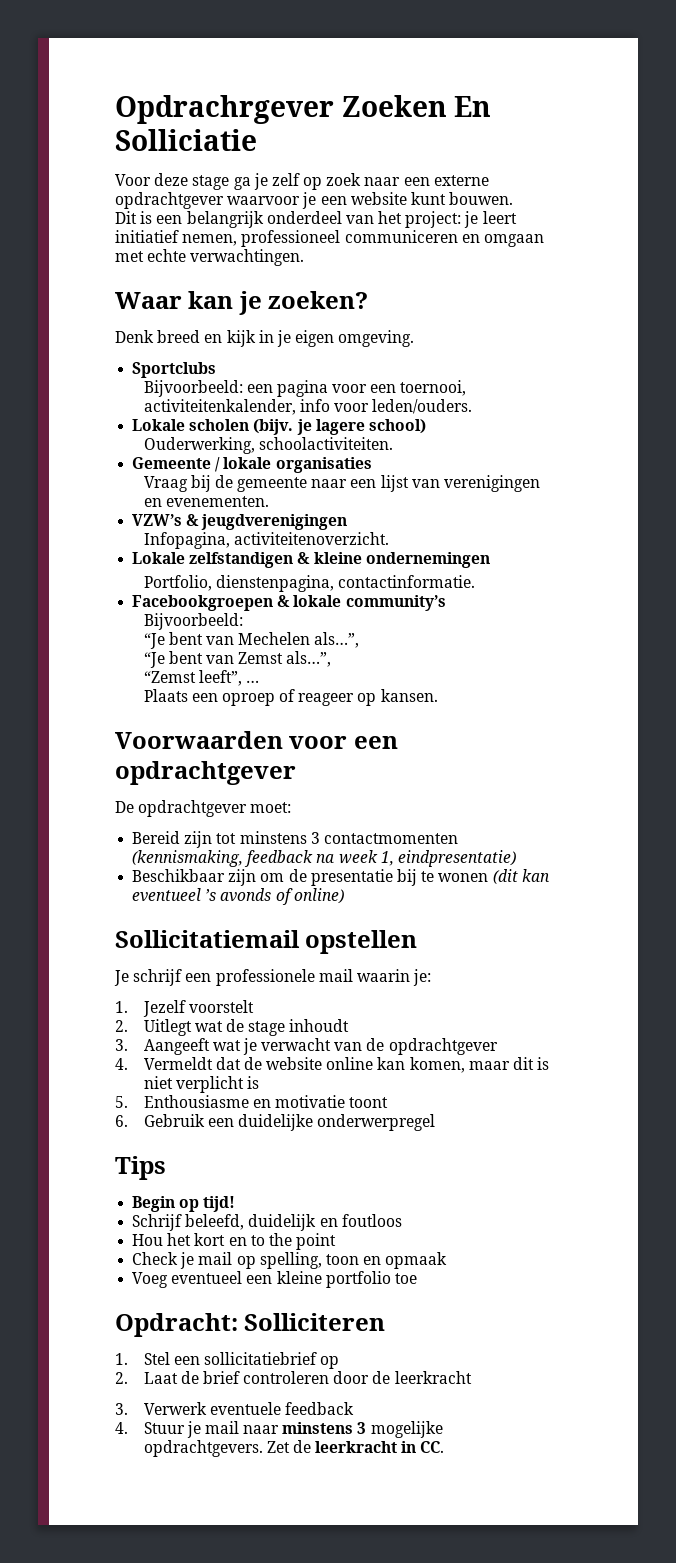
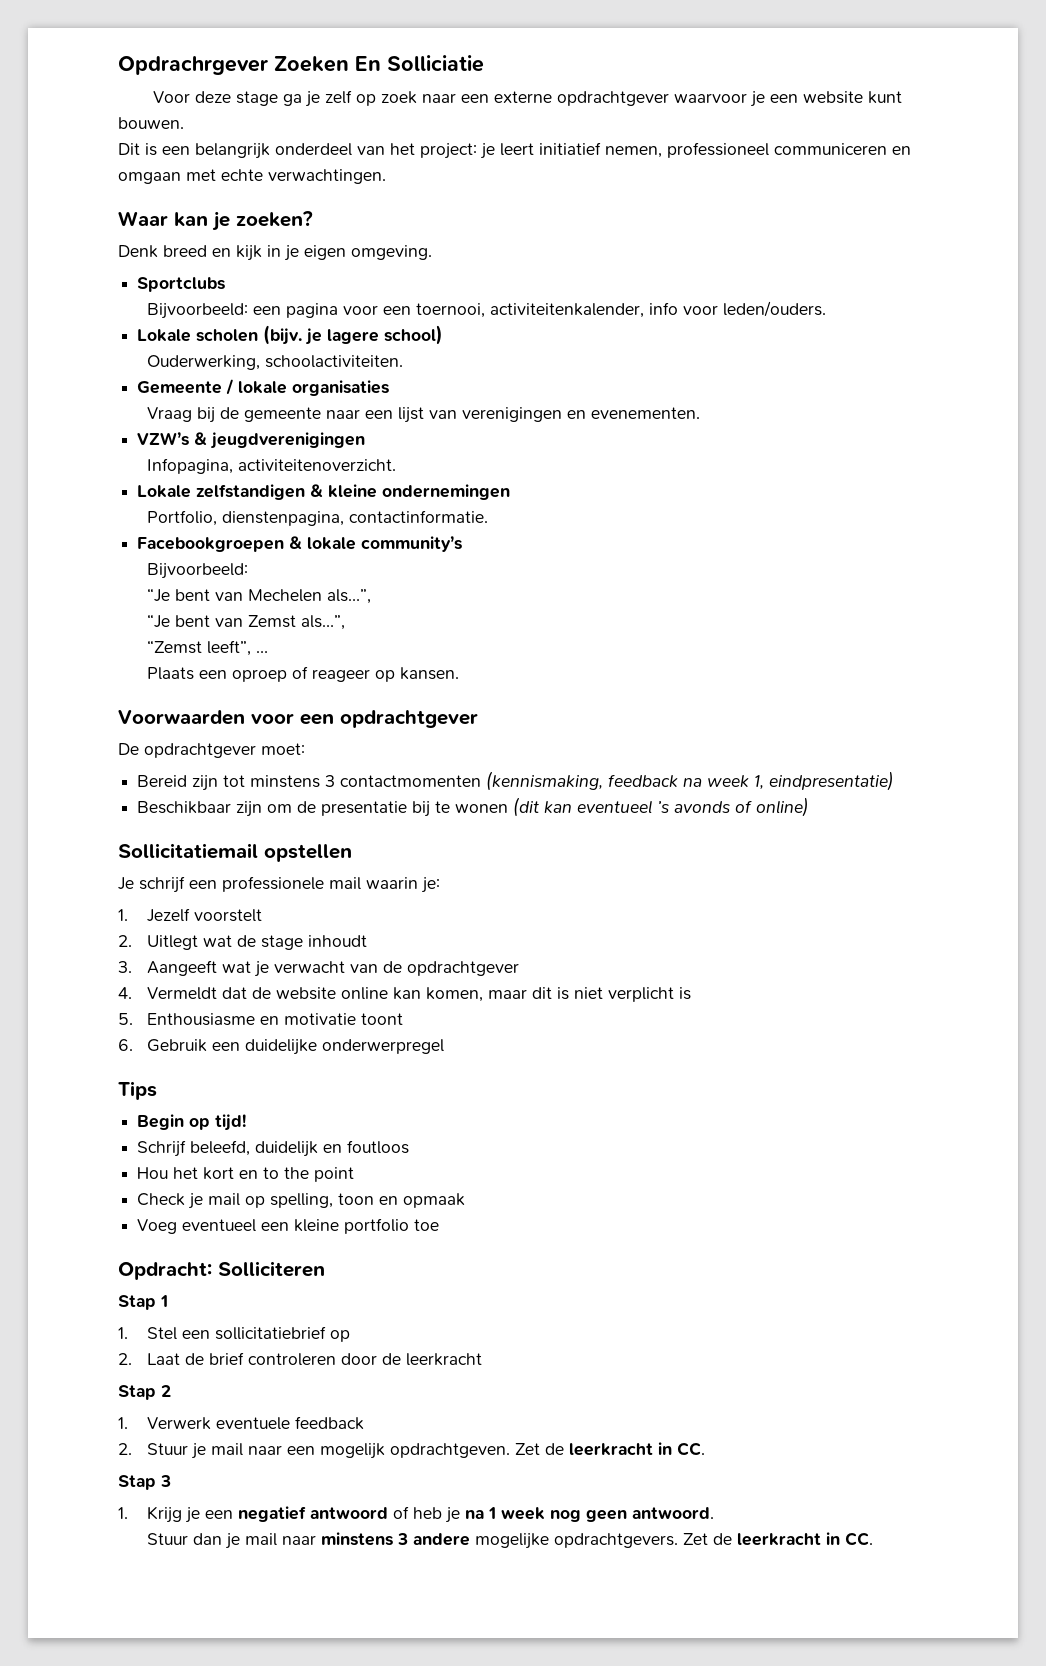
(386, 1322) none -> [118,1295,168,1310] // Stap 1
[115,1403,128,1415] 3. -> [118,1385,171,1400] [118,1417,128,1429] Stap 2 // 1.
[115,1422,128,1434] 4. -> [118,1443,132,1455] 2.
[282,1422,367,1434] minstens 3 -> [286,1442,705,1459] [118,1475,171,1490] [118,1506,714,1523] [146,1532,470,1549] een mogelijk opdrachtgeven. Zet de leerkracht in CC. // Stap 3 // 1. Krijg je een negatief antwoord of heb je na 1 week nog geen antwoord. // Stuur dan je mail naar minstens 3 andere

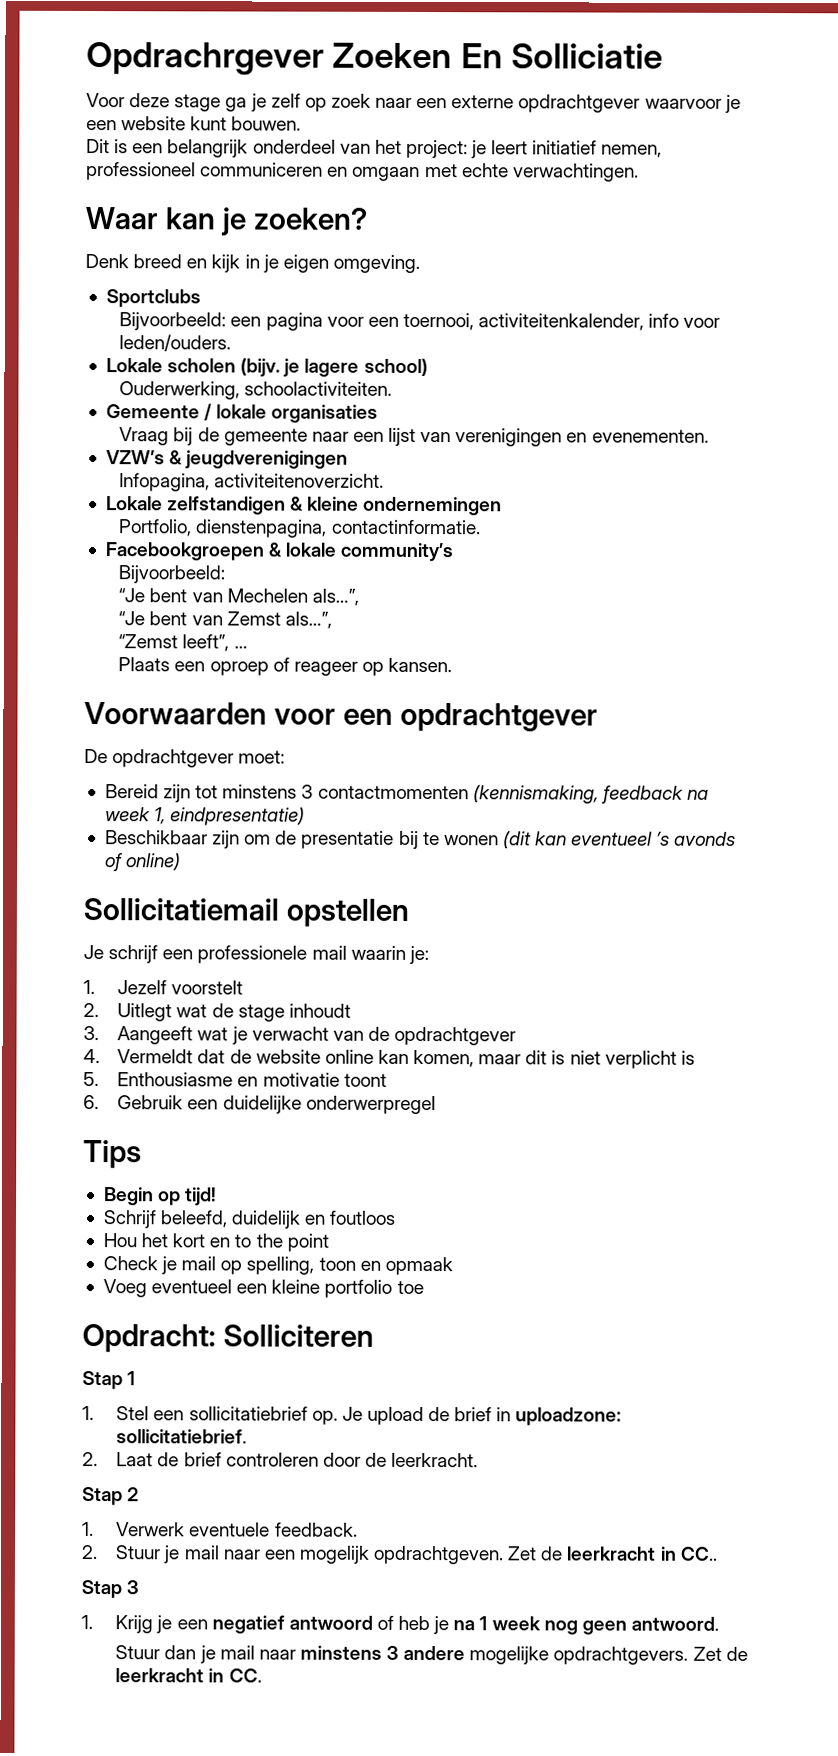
[329,1330,350,1342] op -> [311,1406,622,1426] [116,1429,248,1444] op. Je upload de brief in uploadzone: sollicitatiebrief.
[405,1353,482,1366] leerkracht -> [391,1452,479,1468] leerkracht.
[294,1416,364,1430] feedback -> [274,1522,358,1537] feedback.
[676,1442,705,1456] CC. -> [679,1546,718,1561] CC..

